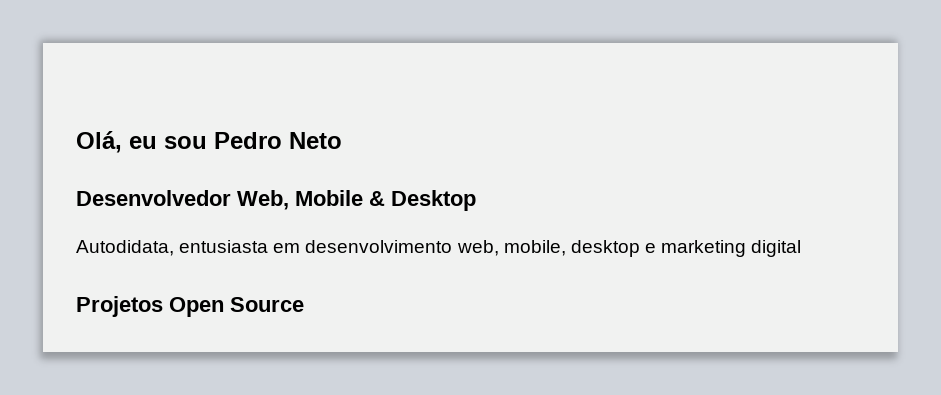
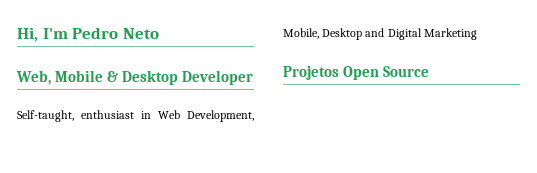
[76,131,207,153] Olá, eu sou -> [17,27,68,42] Hi, I'm
[76,190,231,206] Desenvolvedor -> (159, 33) none
[76,240,802,257] // Autodidata, entusiasta em desenvolvimento web, mobile, desktop e marketing digital -> [182,70,254,85] [17,110,254,122] [283,28,477,40] Developer // Self-taught, enthusiast in Web Development, Mobile, Desktop and Digital Marketing

